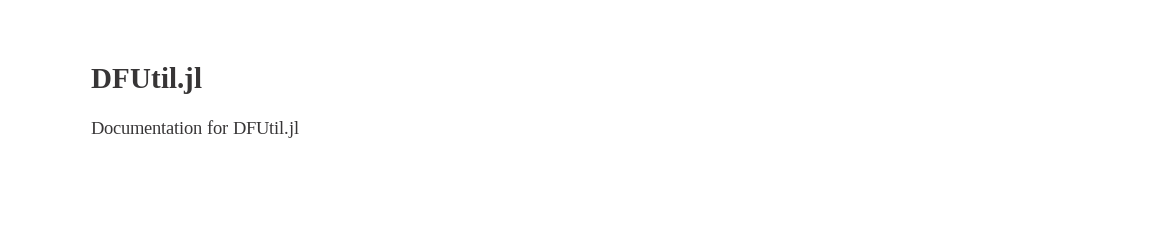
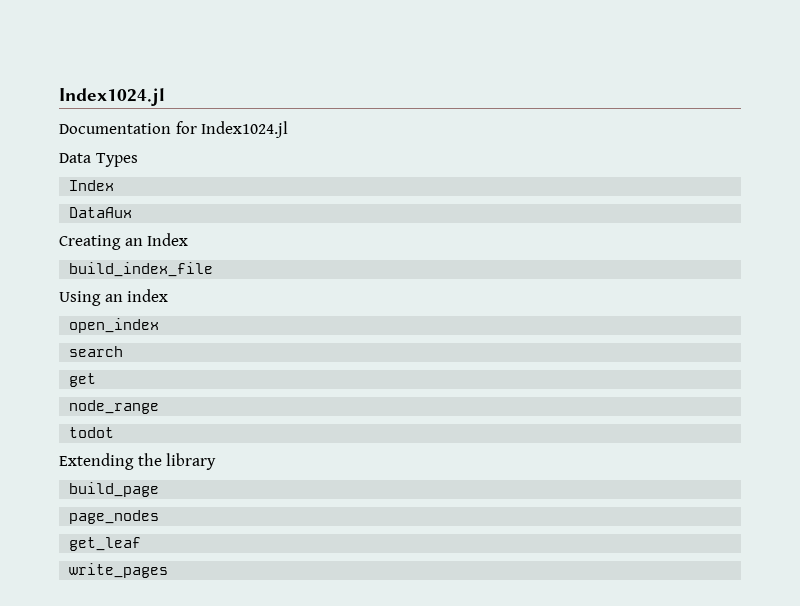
[91,67,202,94] DFUtil.jl -> [59,88,165,106] Index1024.jl
[233,121,299,138] DFUtil.jl -> [201,121,289,138] [59,153,138,167] [69,180,115,191] [69,207,133,218] [59,233,189,250] [69,262,214,277] [59,289,169,306] [69,318,160,333] [69,346,124,357] [69,373,97,387] [69,400,160,414] [69,427,115,438] [59,453,217,470] [69,482,160,497] [69,510,160,524] [69,537,142,551] [69,563,169,578] Index1024.jl // Data Types // Index // DataAux // Creating an Index // build_index_file // Using an index // open_index // search // get // node_range // todot // Extending the library // build_page // page_nodes // get_leaf // write_pages

